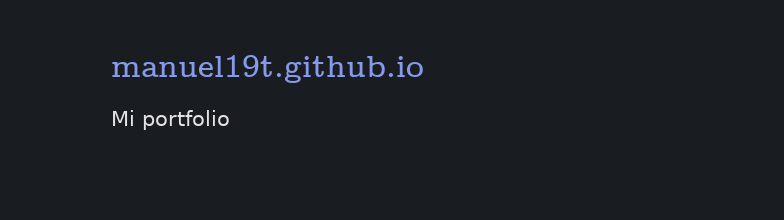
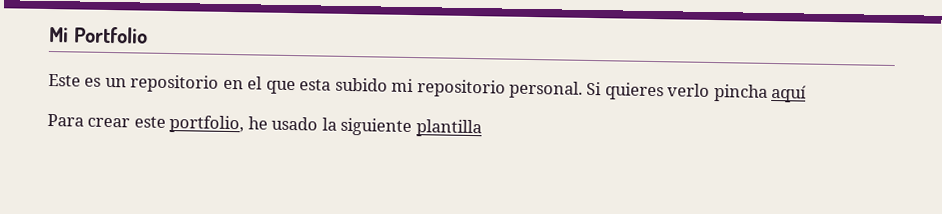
[111,55,424,83] [111,110,230,130] manuel19t.github.io // Mi portfolio -> [49,26,148,44] [48,73,808,103] [47,113,482,138] Mi Portfolio // Este es un repositorio en el que esta subido mi repositorio personal. Si quieres verlo pincha aquí // Para crear este portfolio, he usado la siguiente plantilla

